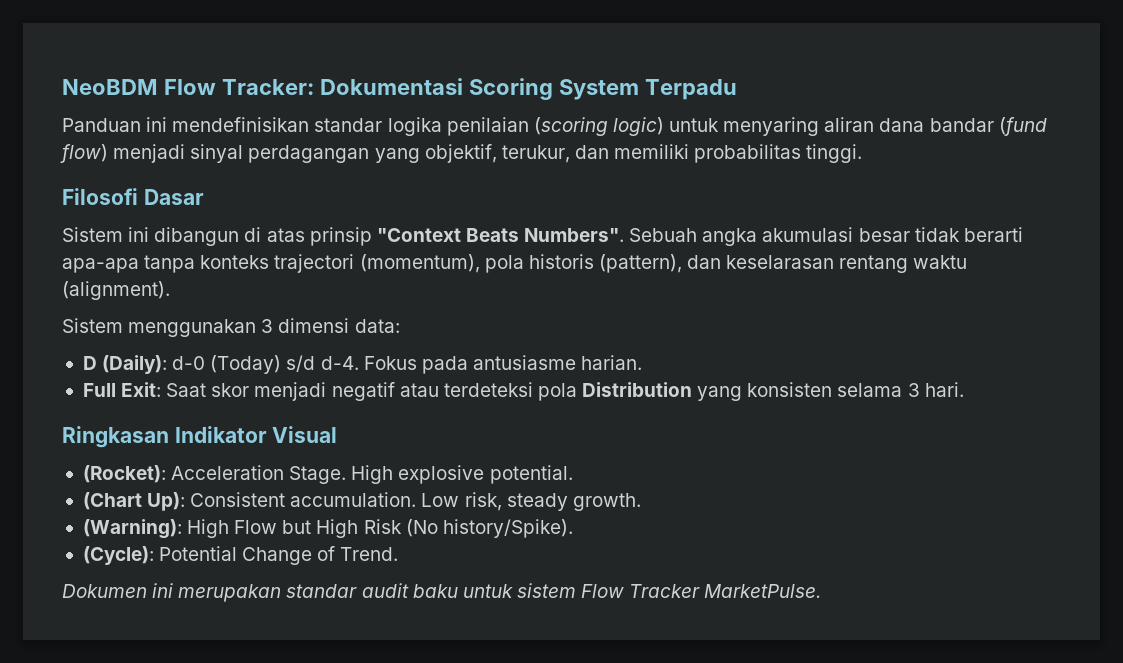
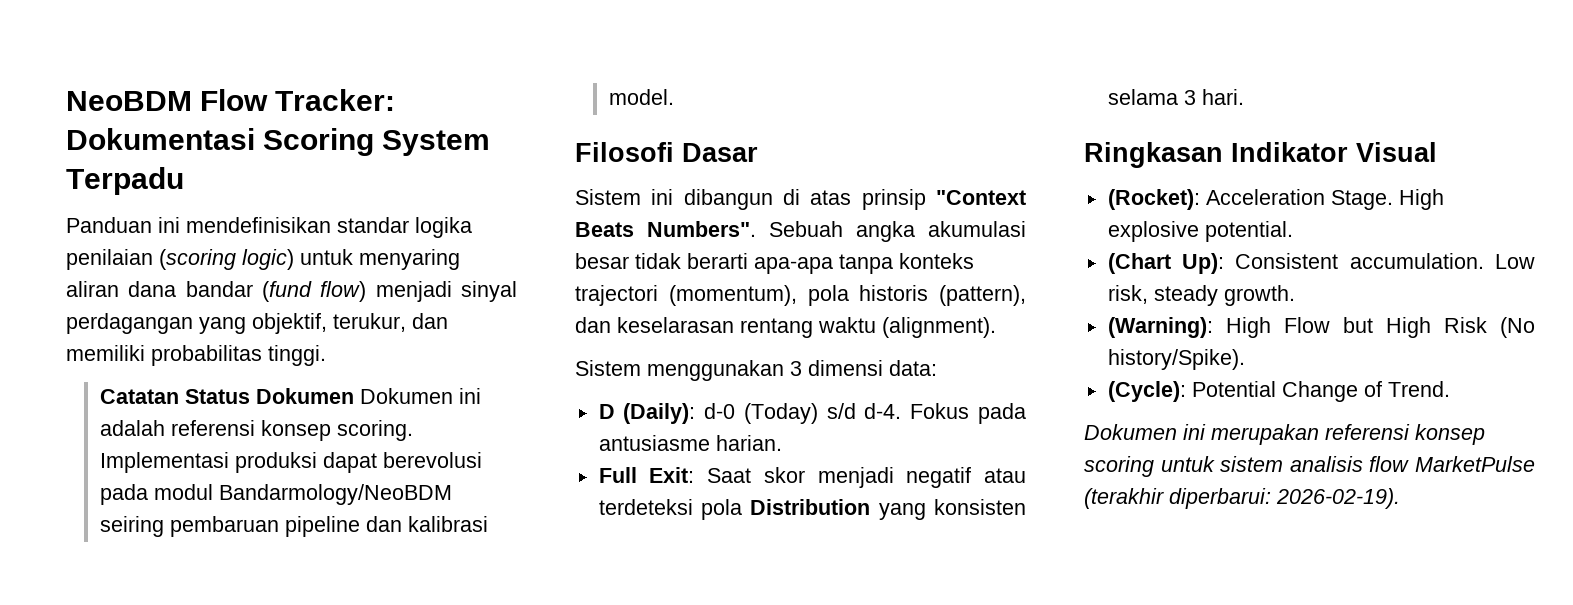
(863, 153) none -> [99,388,481,404] [99,420,413,441] [99,452,482,473] [99,484,452,505] [99,516,488,537] [608,89,674,105] // Catatan Status Dokumen Dokumen ini adalah referensi konsep scoring. Implementasi produksi dapat berevolusi pada modul Bandarmology/NeoBDM seiring pembaruan pipeline dan kalibrasi model.
[286,583,822,598] standar audit baku untuk sistem Flow Tracker MarketPulse. -> [1325,424,1485,445] [1084,456,1535,477] [1084,488,1400,509] referensi konsep scoring untuk sistem analisis flow MarketPulse (terakhir diperbarui: 2026-02-19).

